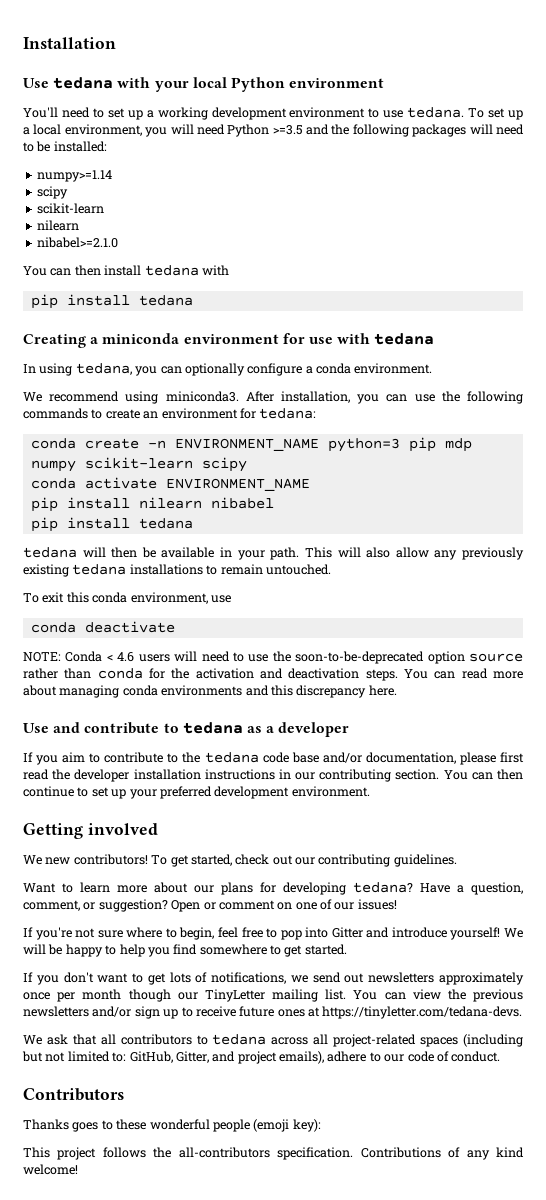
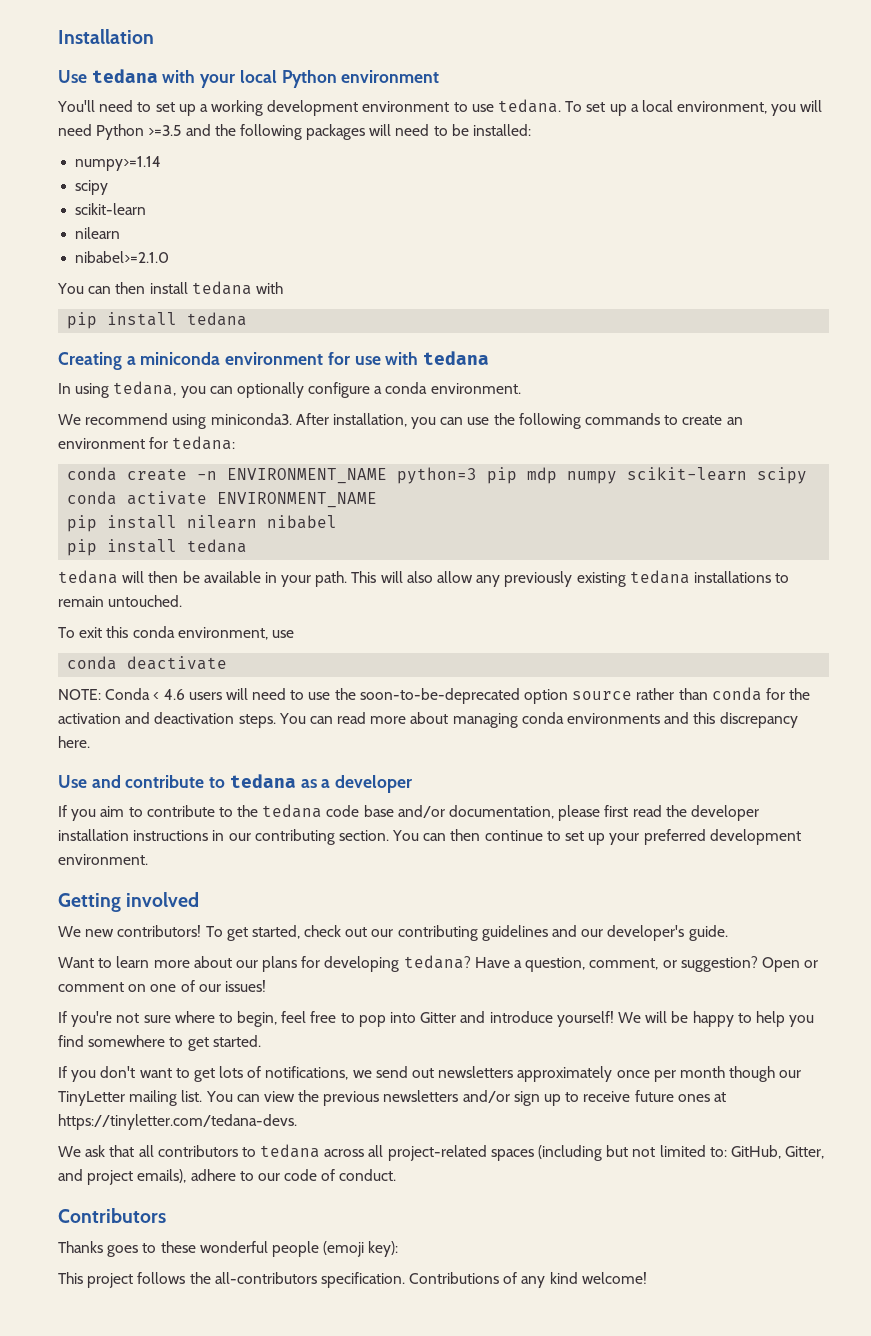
[393,854,457,867] guidelines. -> [481,925,728,941] guidelines and our developer's guide.

